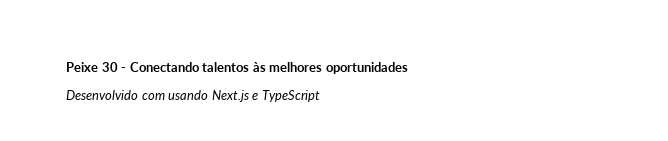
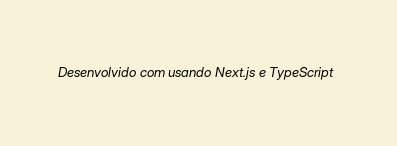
[66,62,408,74] Peixe 30 - Conectando talentos às melhores oportunidades // -> (58, 72) none

